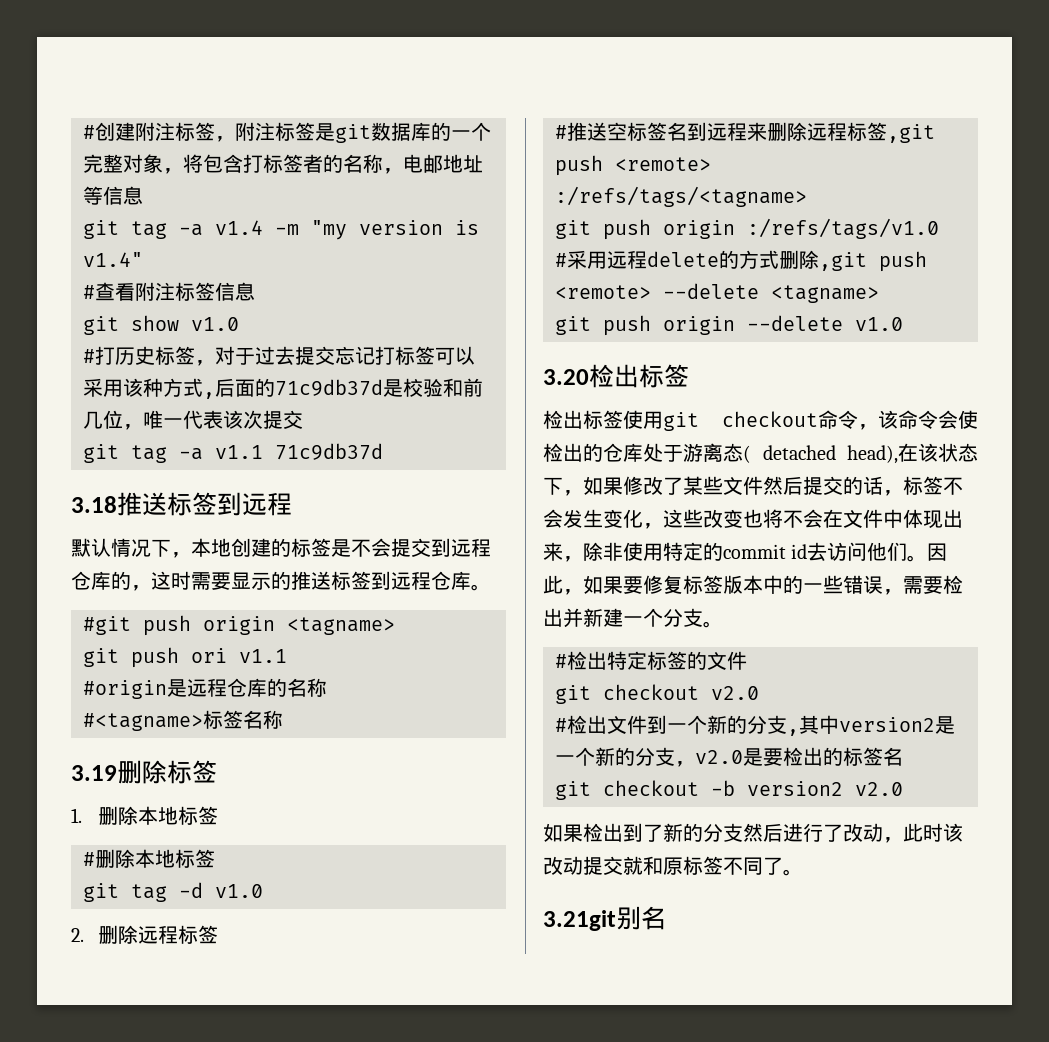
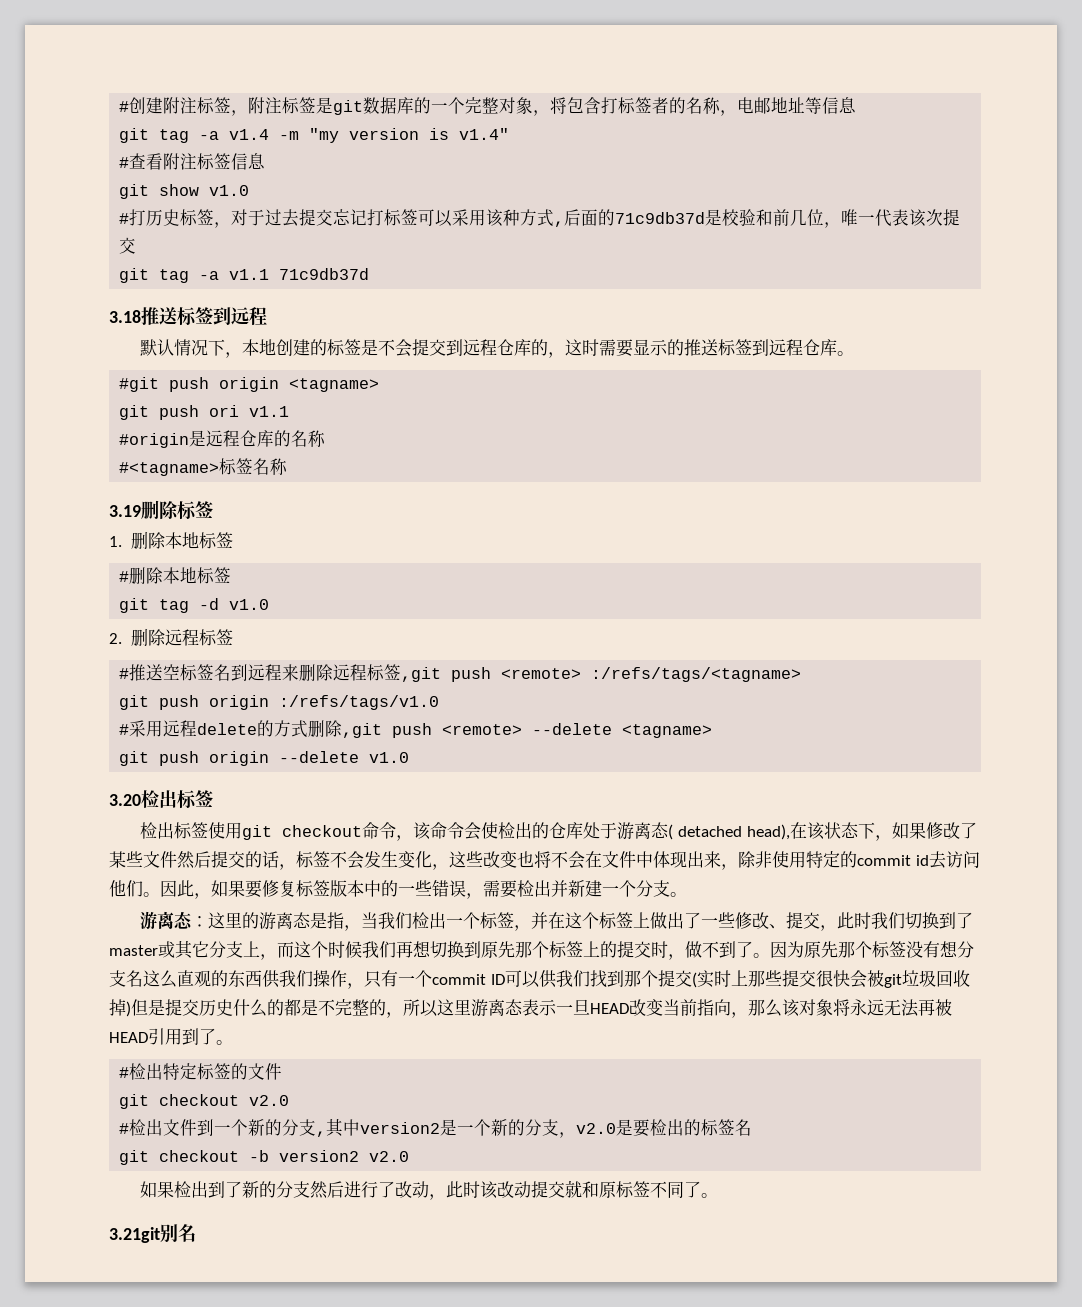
(723, 624) none -> [140,911,974,931] [109,940,974,960] [109,970,970,989] [109,999,952,1018] [109,1028,233,1045] // 游离态：这里的游离态是指，当我们检出一个标签，并在这个标签上做出了一些修改、提交，此时我们切换到了master或其它分支上，而这个时候我们再想切换到原先那个标签上的提交时，做不到了。因为原先那个标签没有想分支名这么直观的东西供我们操作，只有一个commit ID可以供我们找到那个提交(实时上那些提交很快会被git垃圾回收掉)但是提交历史什么的都是不完整的，所以这里游离态表示一旦HEAD改变当前指向，那么该对象将永远无法再被HEAD引用到了。

